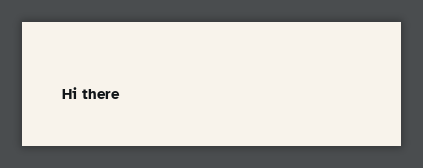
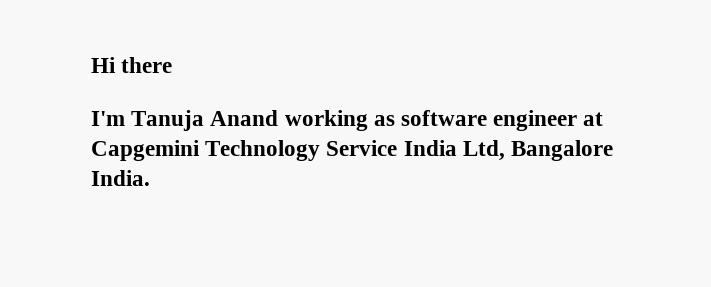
(120, 94) none -> [91,110,604,131] [91,140,614,161] [91,170,150,186] // I'm Tanuja Anand working as software engineer at Capgemini Technology Service India Ltd, Bangalore India.

